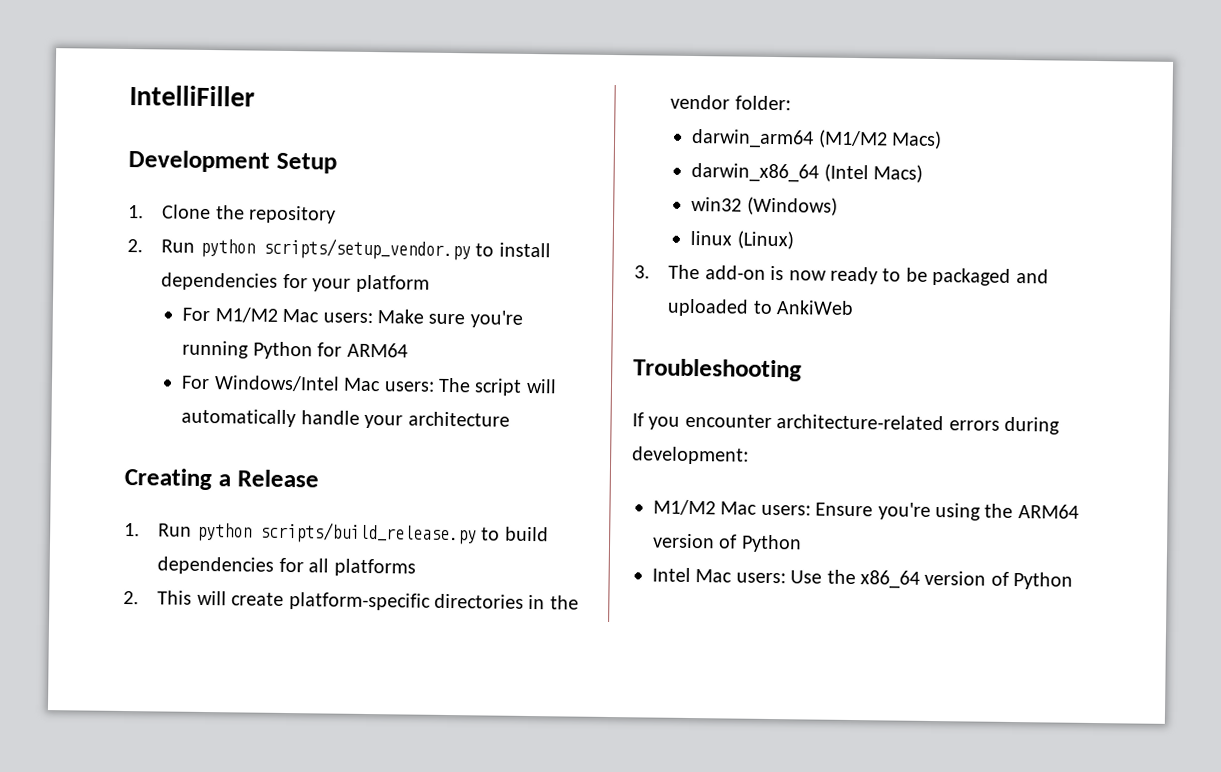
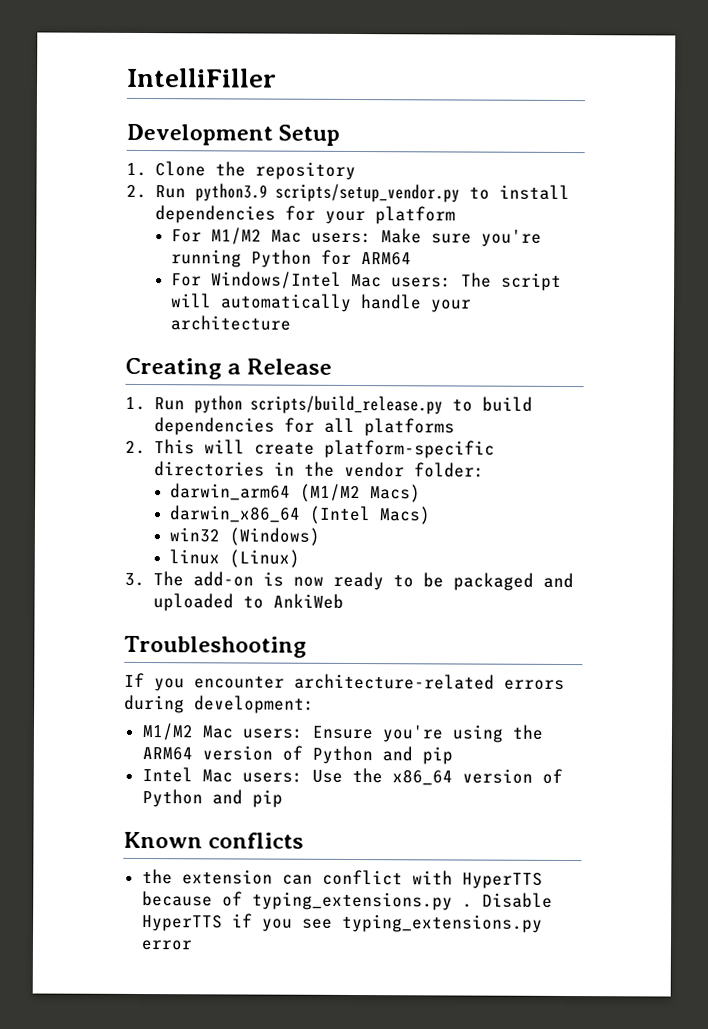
[199,238,255,258] python -> [194,183,268,202] python3.9
(802, 543) none -> [381,746,453,765] and pip
(1074, 581) none -> [211,789,283,808] [123,831,305,849] [141,869,543,889] [141,891,553,911] [141,913,543,933] [140,940,192,951] and pip // Known conflicts // the extension can conflict with HyperTTS because of typing_extensions.py . Disable HyperTTS if you see typing_extensions.py error

